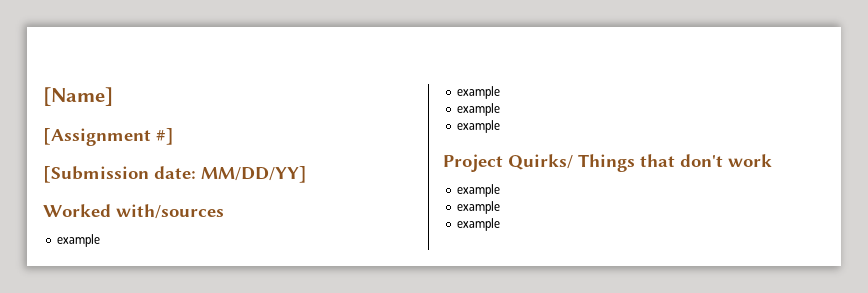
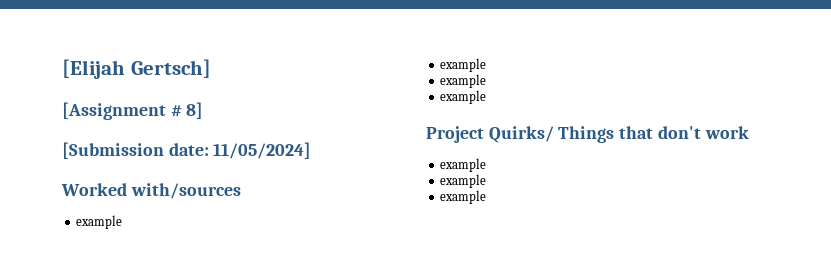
[43,87,113,106] [Name] -> [62,59,211,79] [Elijah Gertsch]
[156,128,174,145] #] -> [170,102,204,119] # 8]
[201,166,307,183] MM/DD/YY] -> [213,142,312,159] 11/05/2024]

